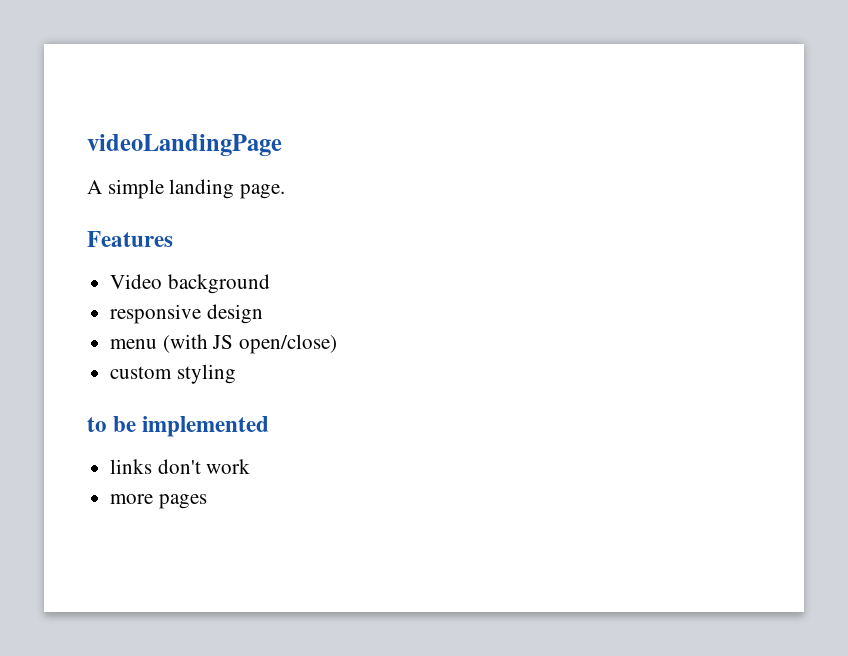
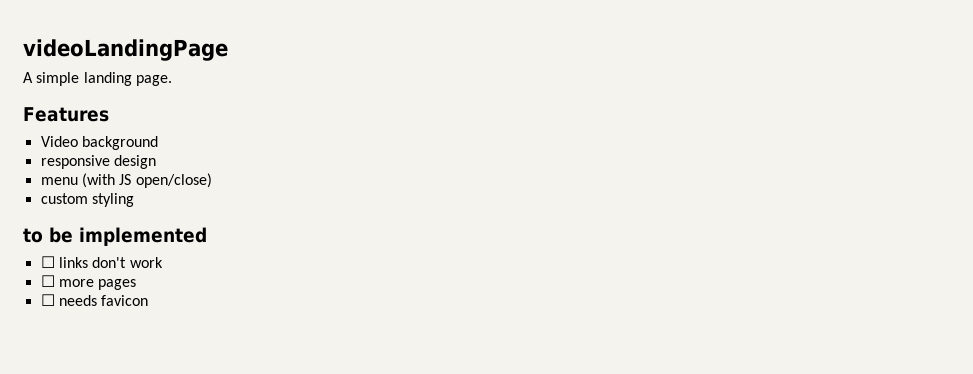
(270, 426) none -> [40,256,55,268] ☐
(251, 466) none -> [40,275,55,287] ☐
(207, 501) none -> [40,294,149,306] // ☐ needs favicon

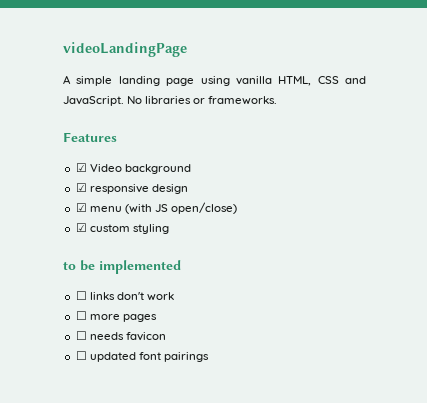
[135,75,172,86] page. -> [166,76,366,86] [63,96,278,106] page using vanilla HTML, CSS and JavaScript. No libraries or frameworks.
(109, 114) none -> [75,163,87,172] ☑
(158, 143) none -> [75,183,87,192] ☑
(156, 162) none -> [75,203,87,212] ☑
(212, 180) none -> [75,223,87,232] ☑
(149, 300) none -> [75,351,209,362] // ☐ updated font pairings

